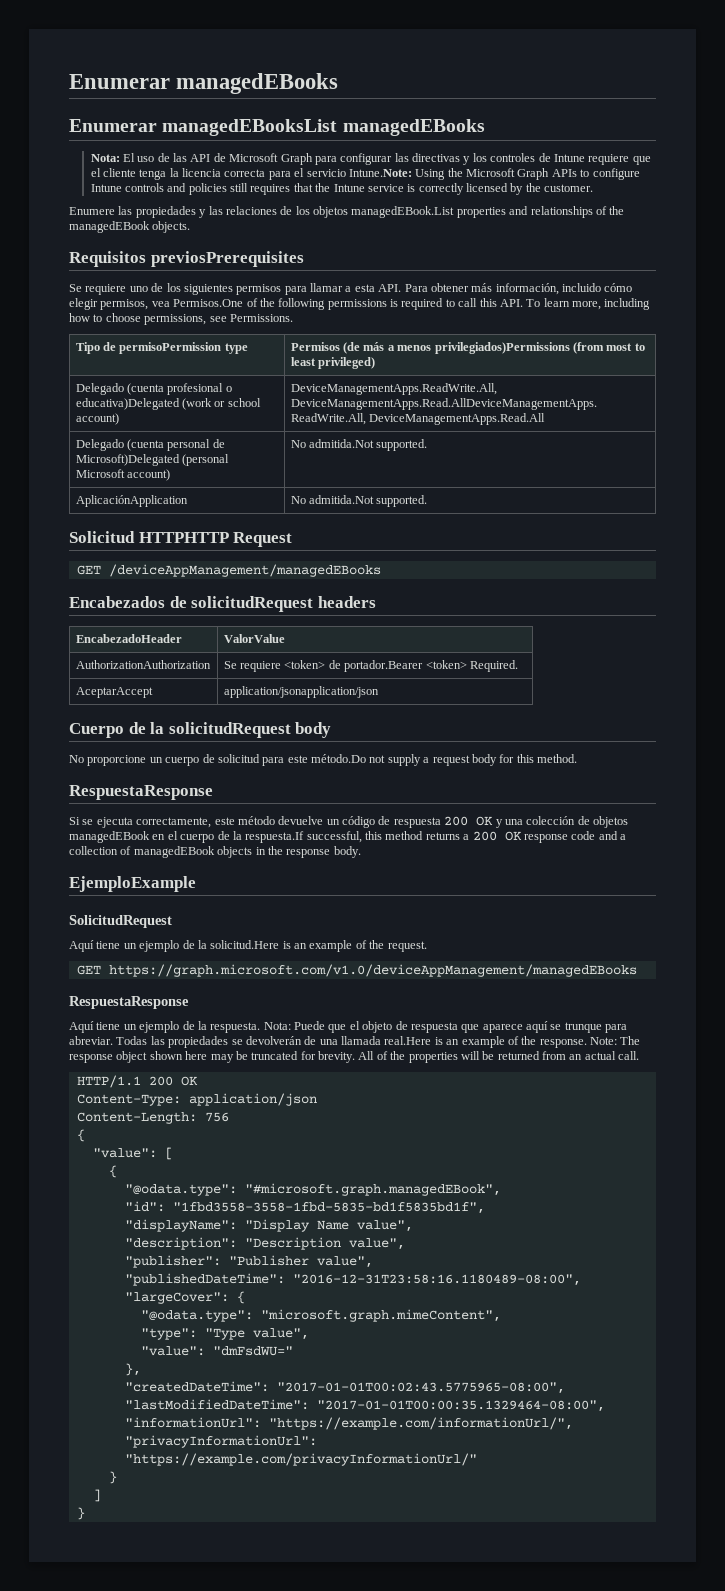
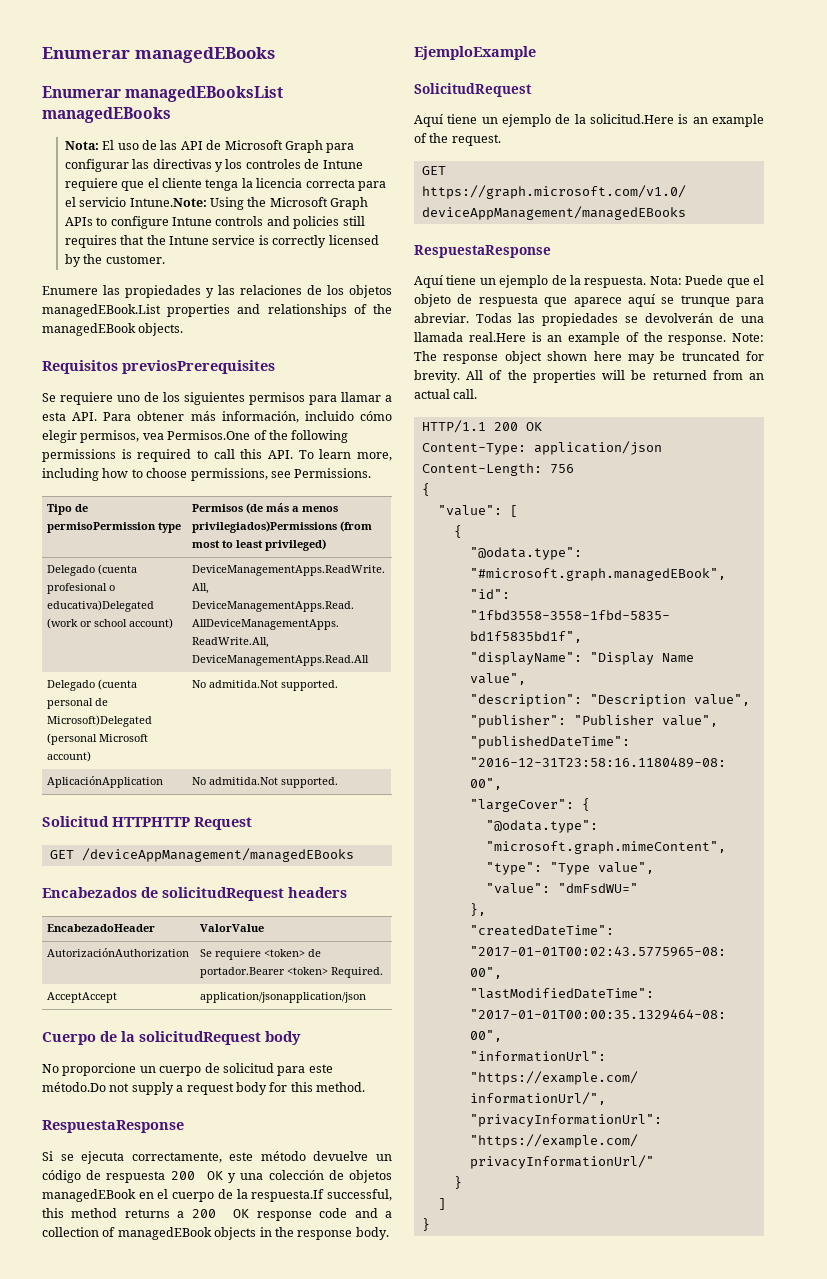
[75,660,211,669] AuthorizationAuthorization -> [47,948,190,957] AutorizaciónAuthorization
[75,687,153,698] AceptarAccept -> [47,992,118,1003] AcceptAccept

